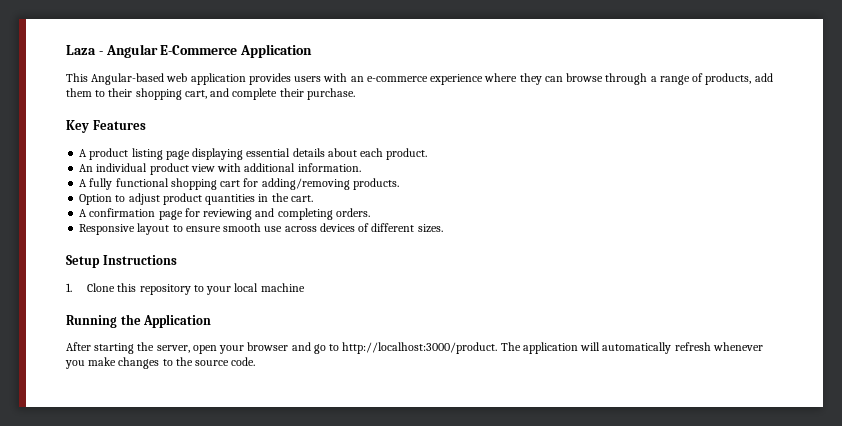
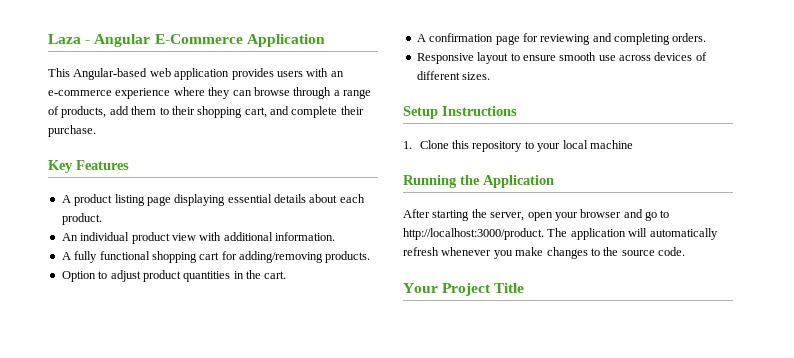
(256, 361) none -> [403,283,525,296] // Your Project Title

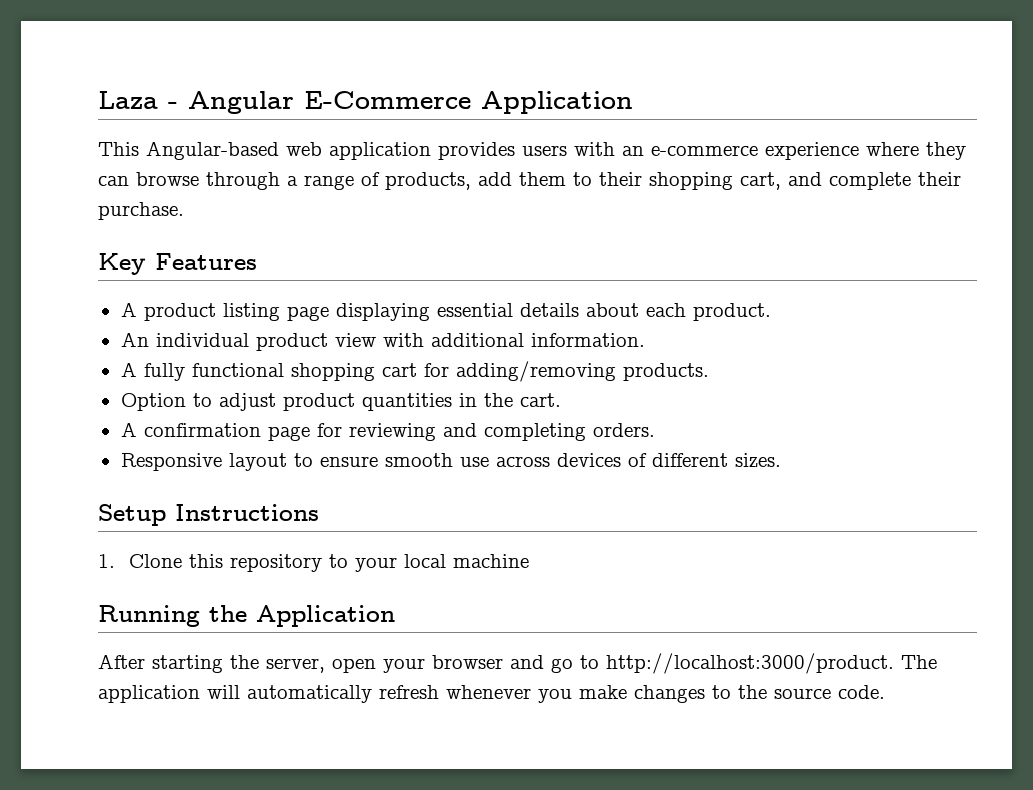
[403,283,525,296] // Your Project Title -> (885, 692) none

